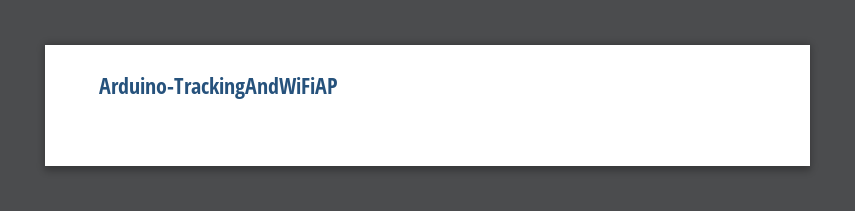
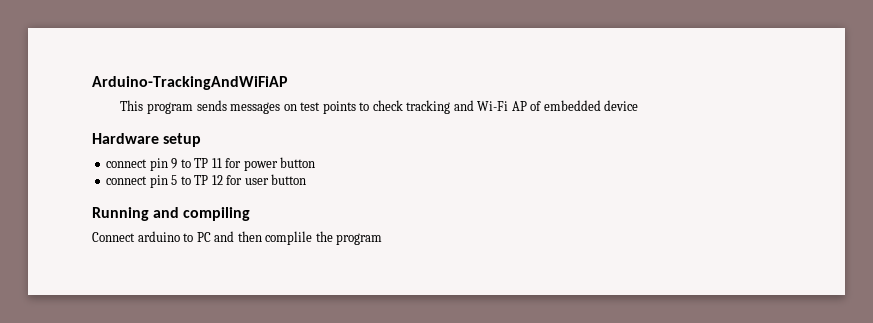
(338, 88) none -> [120,100,639,114] [92,133,202,147] [106,157,316,171] [106,174,307,188] [92,207,251,221] [92,231,383,245] // This program sends messages on test points to check tracking and Wi-Fi AP of embedded device // Hardware setup // connect pin 9 to TP 11 for power button // connect pin 5 to TP 12 for user button // Running and compiling // Connect arduino to PC and then complile the program

